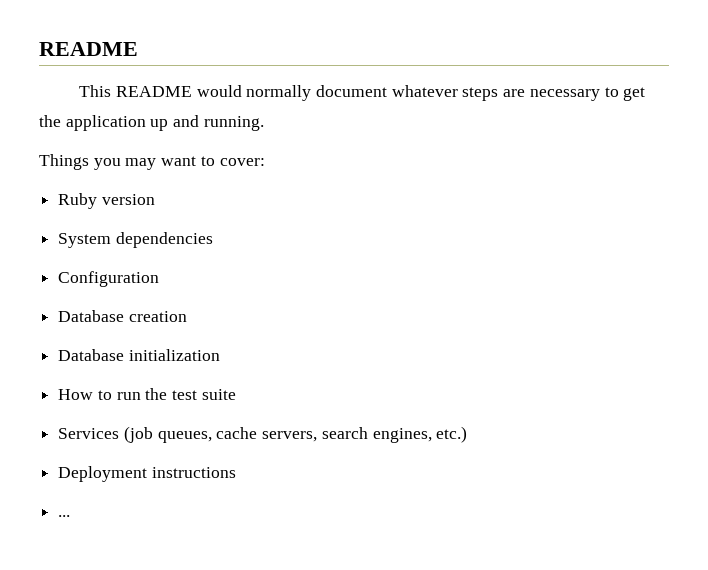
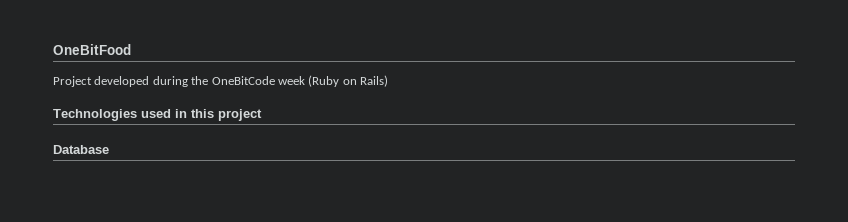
[39,42,138,56] [79,85,646,101] [39,115,264,131] [39,154,265,170] [58,193,155,209] [58,232,213,248] [58,271,160,287] [58,310,187,322] [58,349,220,361] [58,388,236,400] [58,426,468,443] [58,466,236,482] [58,515,71,517] README // This README would normally document whatever steps are necessary to get the application up and running. // Things you may want to cover: // Ruby version // System dependencies // Configuration // Database creation // Database initialization // How to run the test suite // Services (job queues, cache servers, search engines, etc.) // Deployment instructions // ... -> [53,44,131,55] [53,75,388,87] [53,109,262,121] [53,145,109,154] OneBitFood // Project developed during the OneBitCode week (Ruby on Rails) // Technologies used in this project // Database

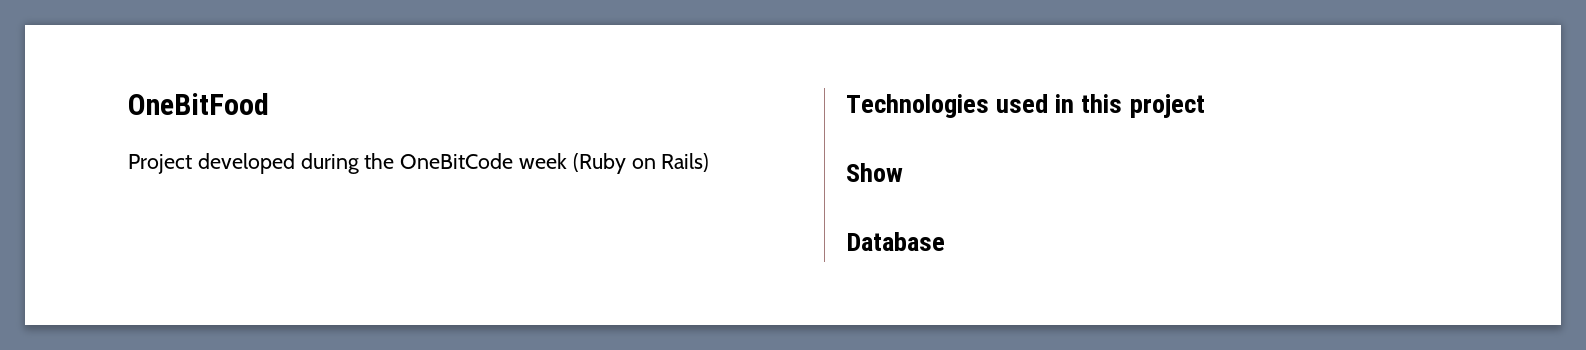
(262, 115) none -> [846,163,903,182] // Show

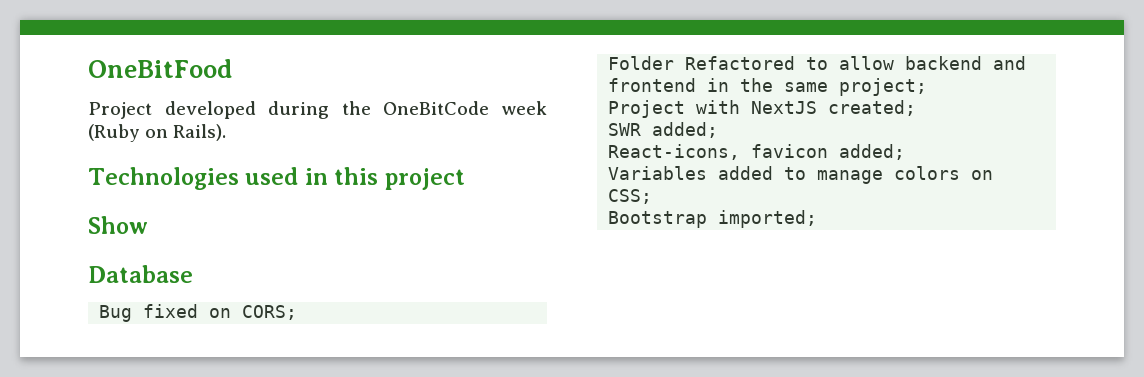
[661,153,710,172] Rails) -> [173,124,227,141] Rails).
(945, 241) none -> [99,304,298,322] [608,56,1027,70] [608,78,928,96] [608,100,917,118] [608,122,719,138] [608,144,906,160] [608,166,994,184] [608,189,653,204] [608,210,818,228] // Bug fixed on CORS; // Folder Refactored to allow backend and frontend in the same project; // Project with NextJS created; // SWR added; // React-icons, favicon added; // Variables added to manage colors on CSS; // Bootstrap imported;

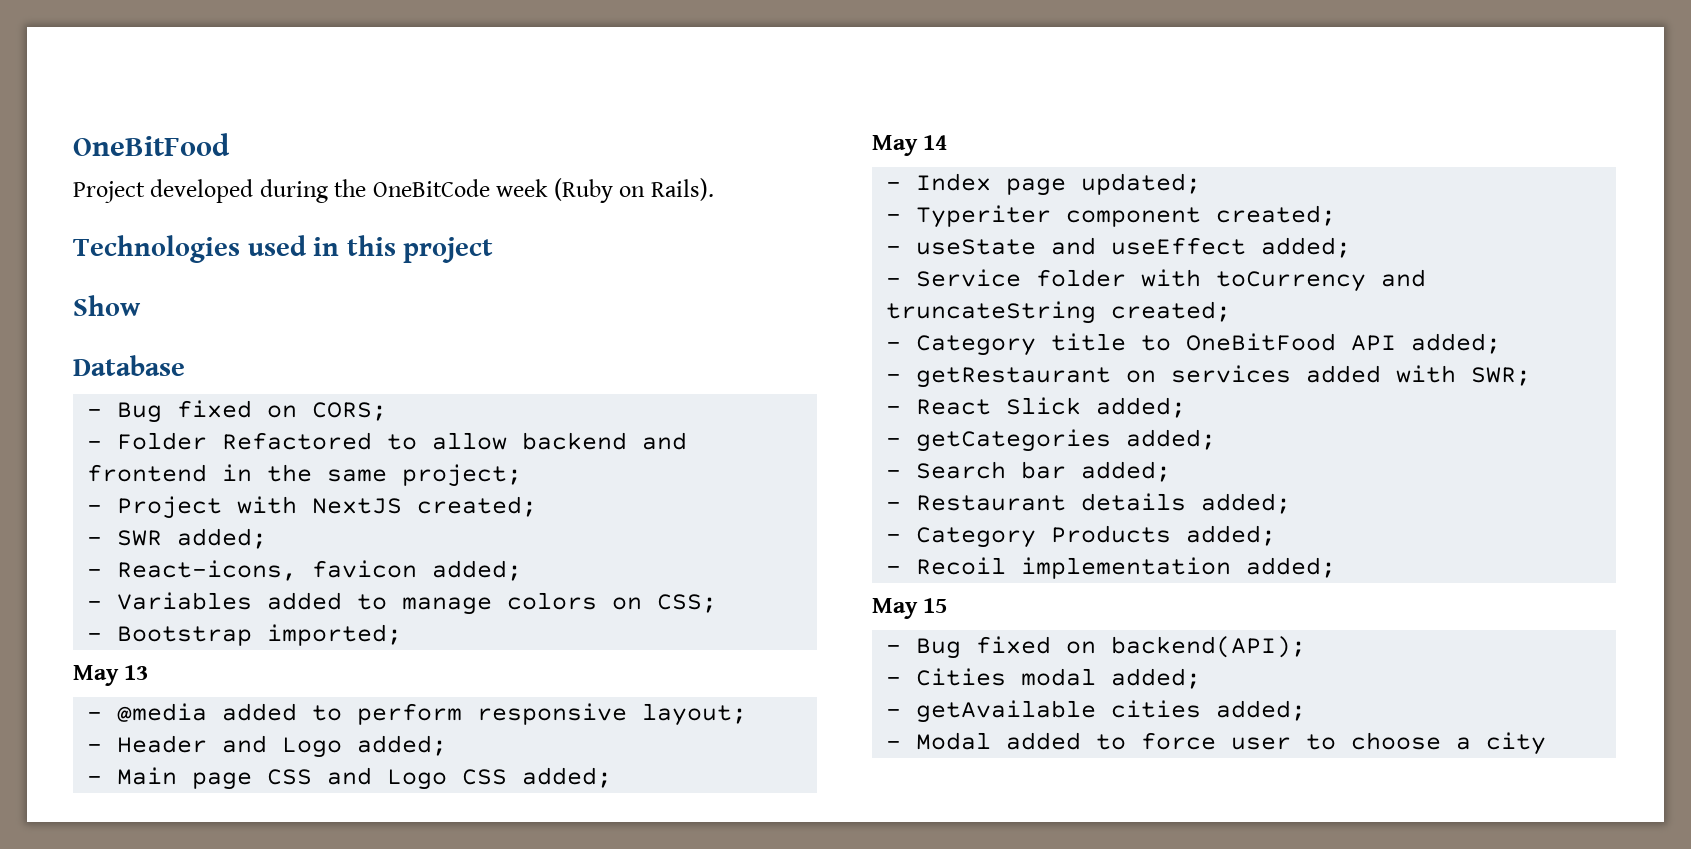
(193, 274) none -> [87,409,103,417] -
(298, 312) none -> [87,441,103,449] -
(928, 87) none -> [87,505,103,513] -
(917, 108) none -> [87,537,103,545] -
(719, 130) none -> [87,569,103,577] -
(906, 152) none -> [87,601,103,609] -
(653, 196) none -> [87,633,103,641] -
(818, 219) none -> [73,665,149,686] [87,703,748,726] [87,735,448,758] [87,767,613,790] [872,135,948,156] [886,173,1202,196] [886,205,1337,228] [886,237,1352,258] [886,269,1427,292] [886,301,1232,324] [886,333,1502,356] [886,365,1532,388] [886,397,1187,418] [886,429,1217,452] [886,461,1172,482] [886,493,1292,514] [886,525,1277,548] [886,557,1337,579] [872,598,948,619] [886,636,1307,659] [886,668,1202,689] [886,700,1307,723] [886,732,1547,755] // May 13 // - @media added to perform responsive layout; // - Header and Logo added; // - Main page CSS and Logo CSS added; // May 14 // - Index page updated; // - Typeriter component created; // - useState and useEffect added; // - Service folder with toCurrency and truncateString created; // - Category title to OneBitFood API added; // - getRestaurant on services added with SWR; // - React Slick added; // - getCategories added; // - Search bar added; // - Restaurant details added; // - Category Products added; // - Recoil implementation added; // May 15 // - Bug fixed on backend(API); // - Cities modal added; // - getAvailable cities added; // - Modal added to force user to choose a city

